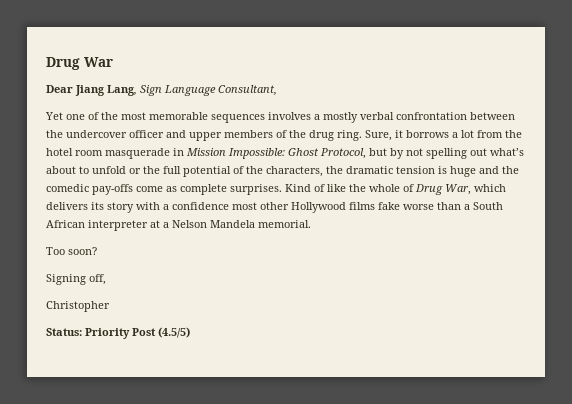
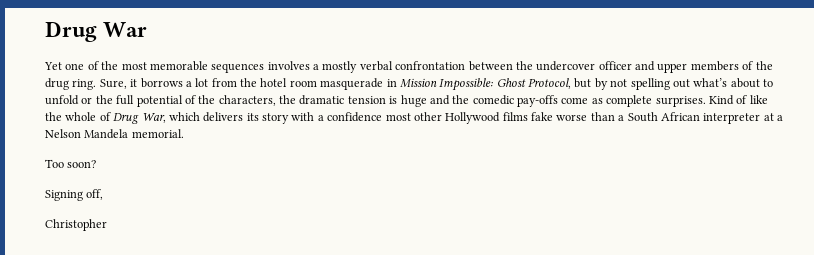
[46,85,277,96] // Dear Jiang Lang, Sign Language Consultant, -> (148, 29) none
[46,327,190,339] // Status: Priority Post (4.5/5) -> (107, 225) none

